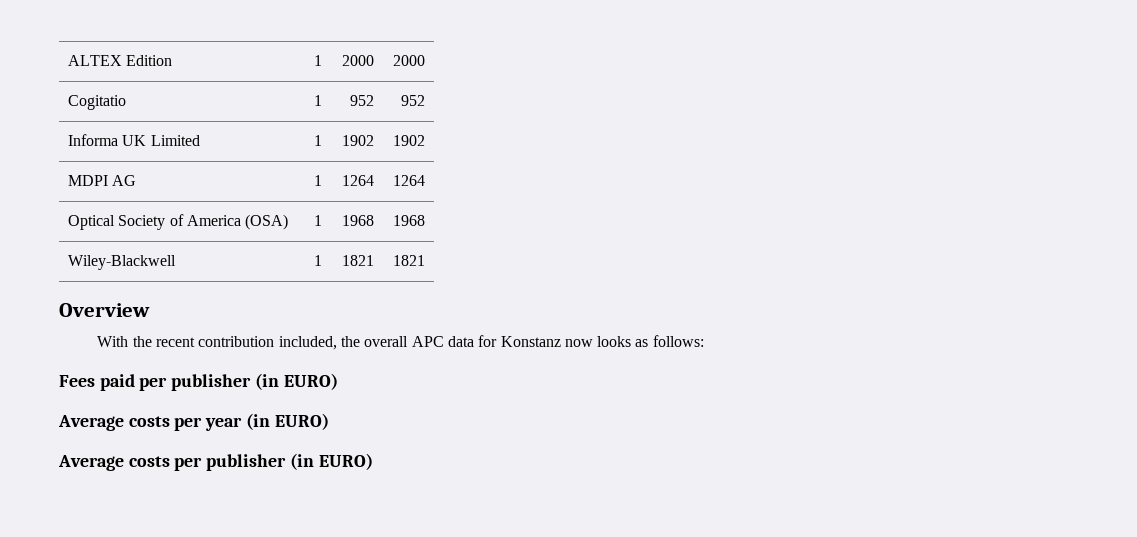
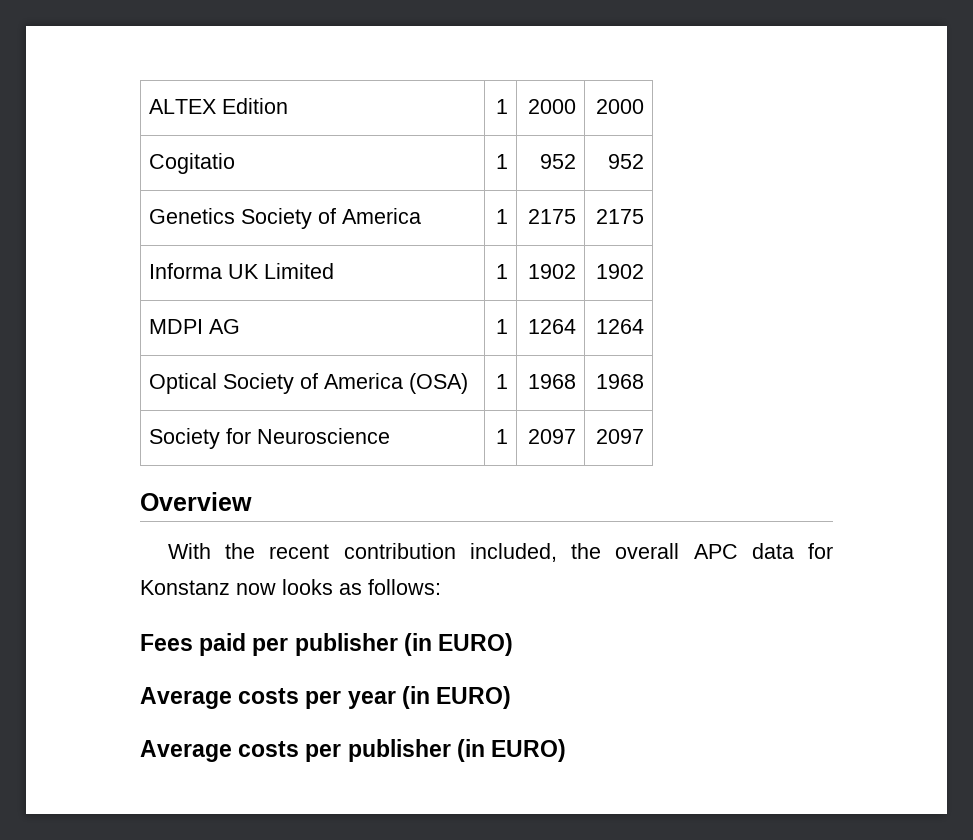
(425, 100) none -> [149,208,422,229] [495,209,508,224] [527,209,576,224] [595,209,644,224] // Genetics Society of America | 1 | 2175 | 2175
[68,255,177,270] [313,255,322,266] [341,255,374,266] [392,255,425,266] Wiley-Blackwell | 1 | 1821 | 1821 -> [149,428,391,449] [495,429,508,444] [527,429,576,444] [595,429,644,444] Society for Neuroscience | 1 | 2097 | 2097

